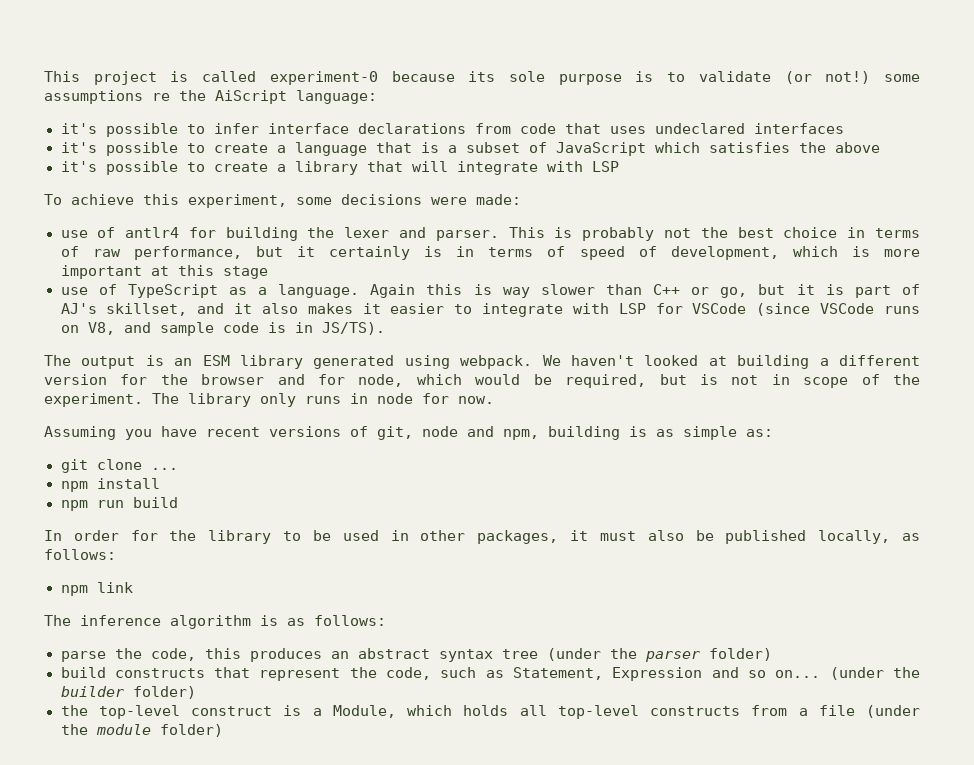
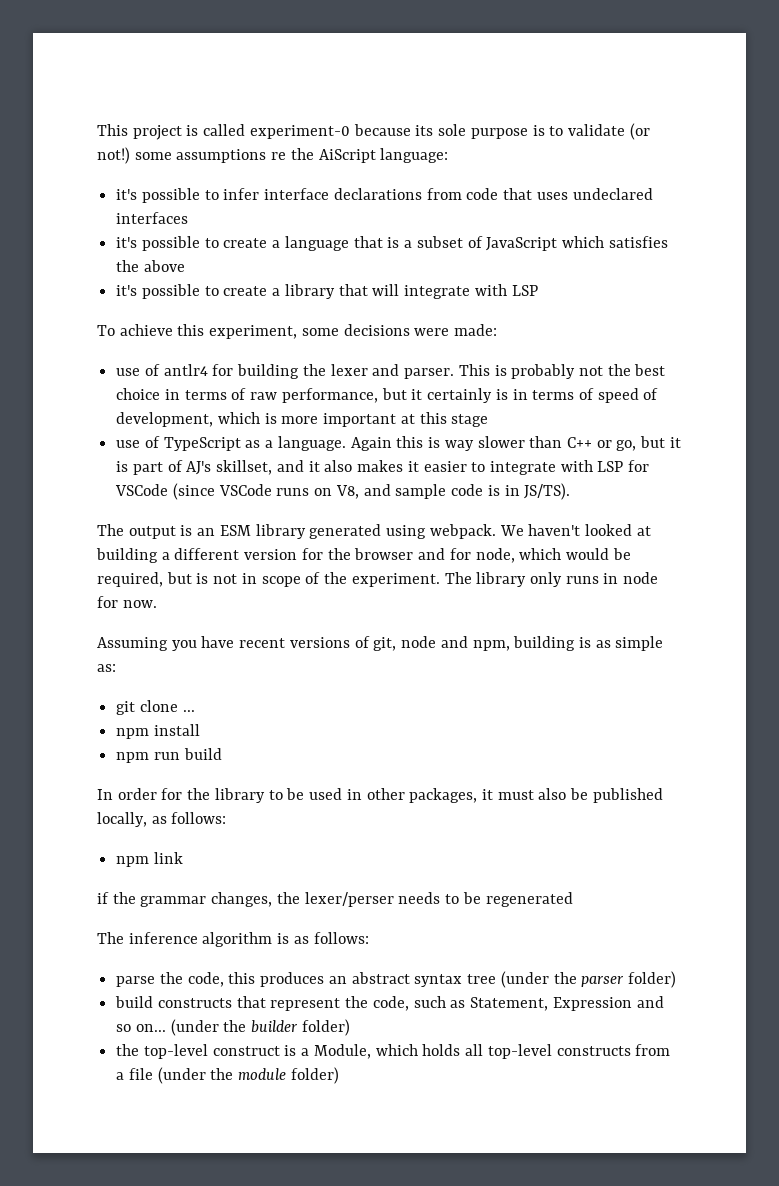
(133, 587) none -> [97,892,573,907] // if the grammar changes, the lexer/perser needs to be regenerated

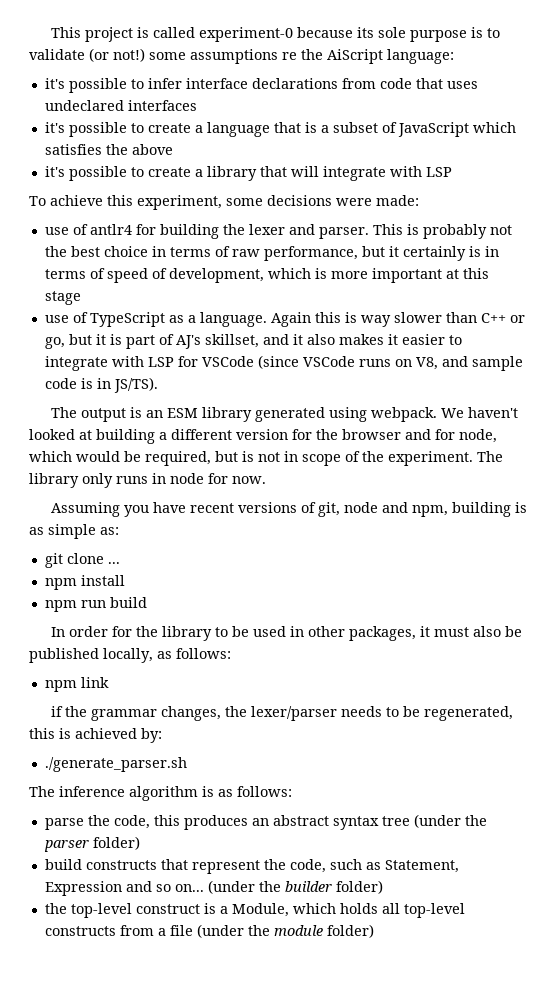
[304,892,394,907] lexer/perser -> [251,706,338,721] lexer/parser
[485,892,573,907] regenerated -> [424,706,514,721] [29,728,162,743] [44,757,187,772] regenerated, this is achieved by: // ./generate_parser.sh

